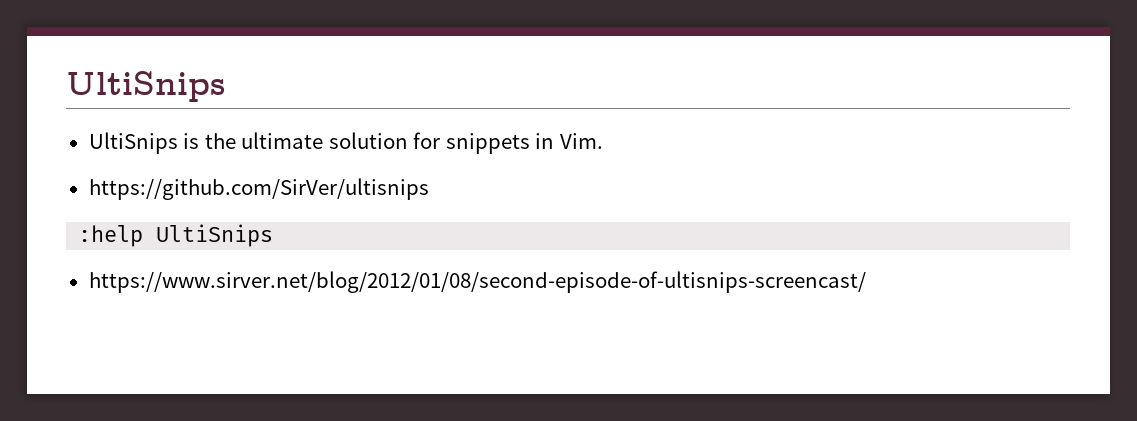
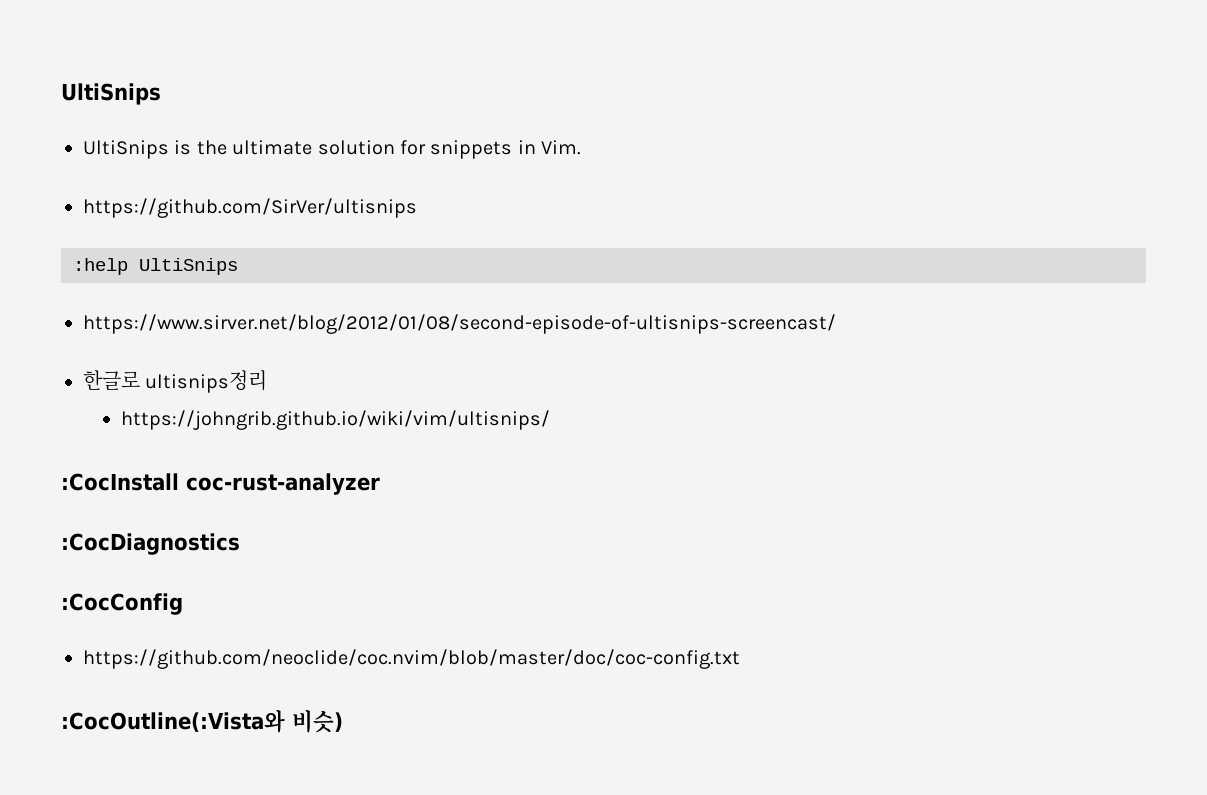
(866, 282) none -> [83,370,268,393] [121,410,551,430] [61,473,380,495] [61,533,240,555] [61,593,183,615] [83,649,740,669] [61,710,343,733] // 한글로 ultisnips정리 // https://johngrib.github.io/wiki/vim/ultisnips/ // :CocInstall coc-rust-analyzer // :CocDiagnostics // :CocConfig // https://github.com/neoclide/coc.nvim/blob/master/doc/coc-config.txt // :CocOutline(:Vista와 비슷)

